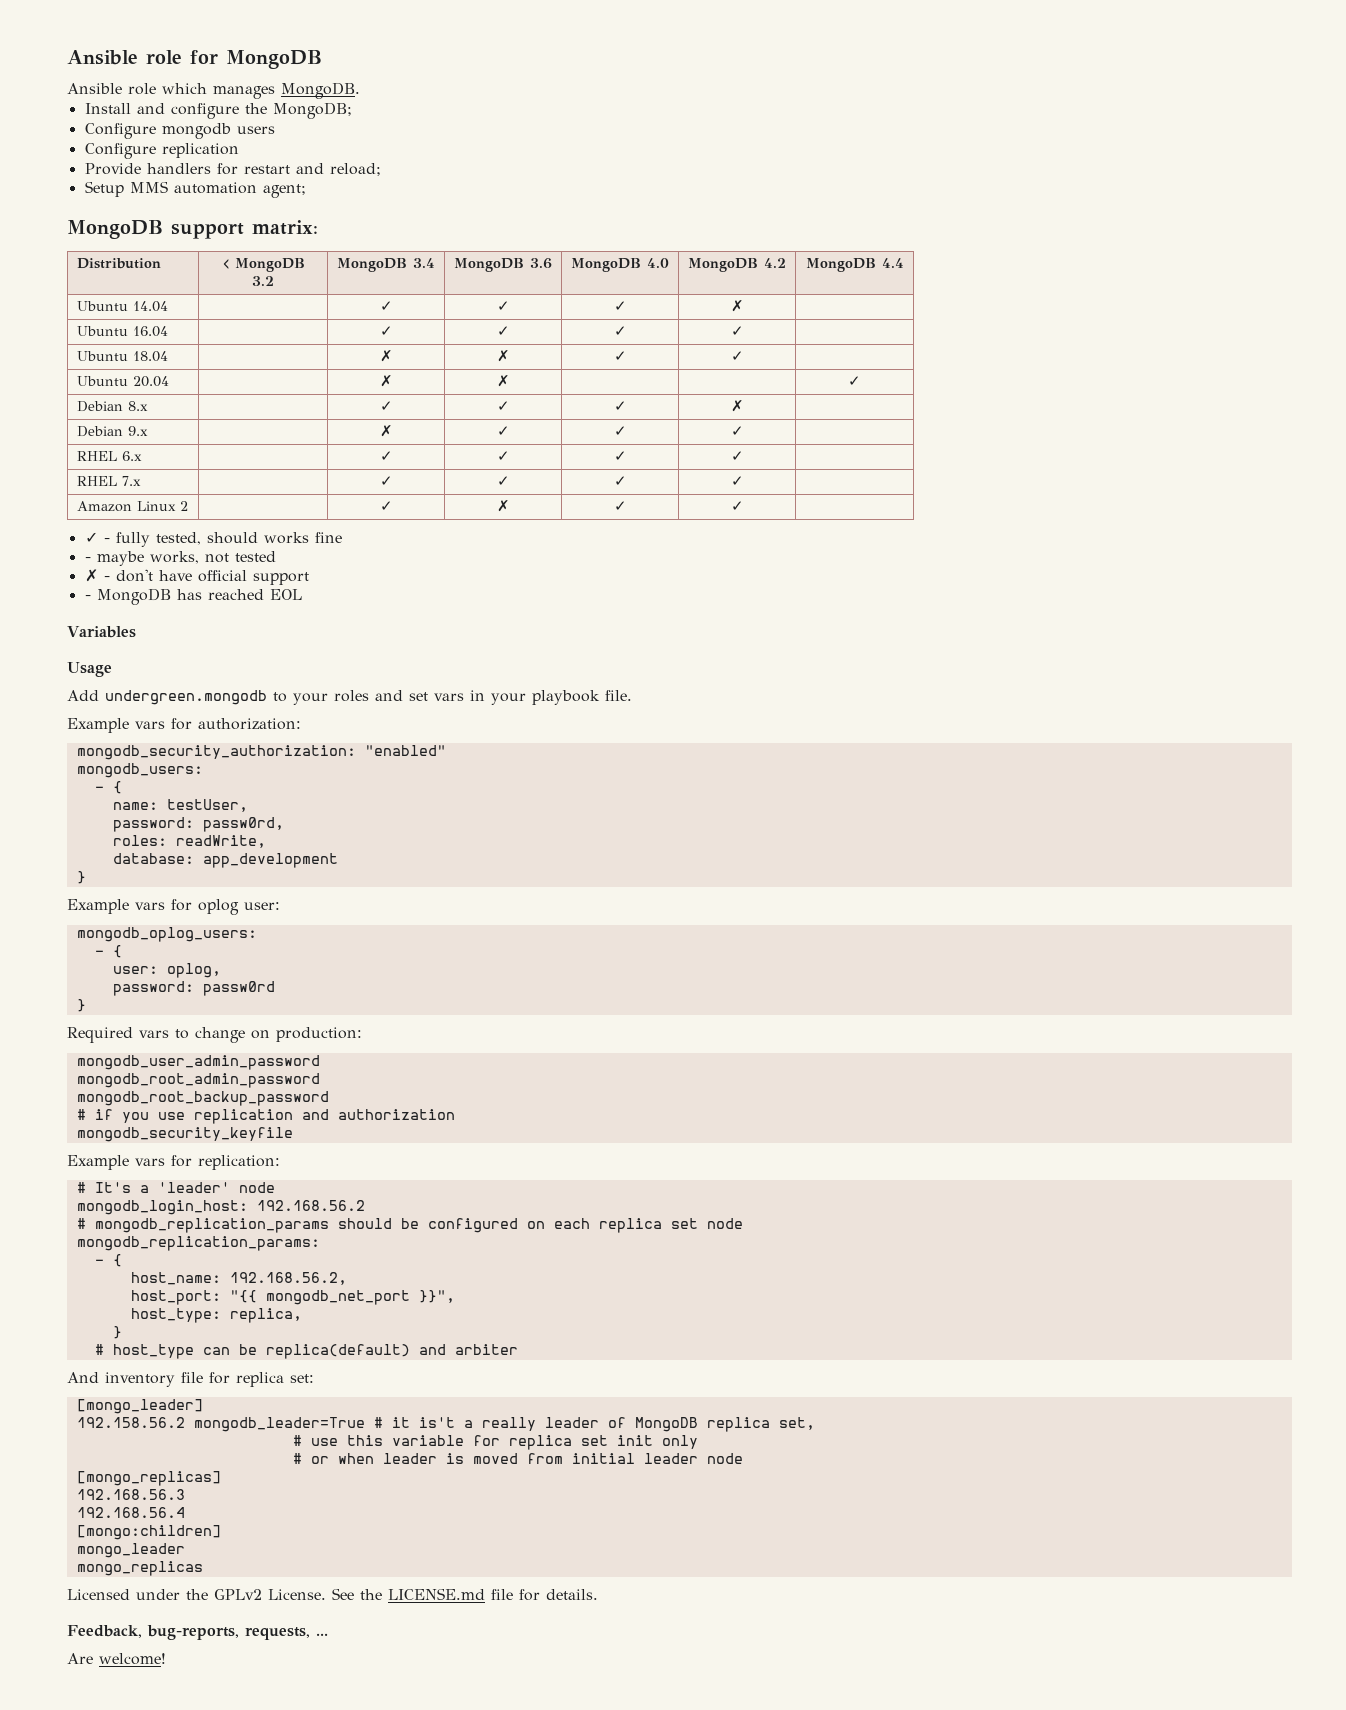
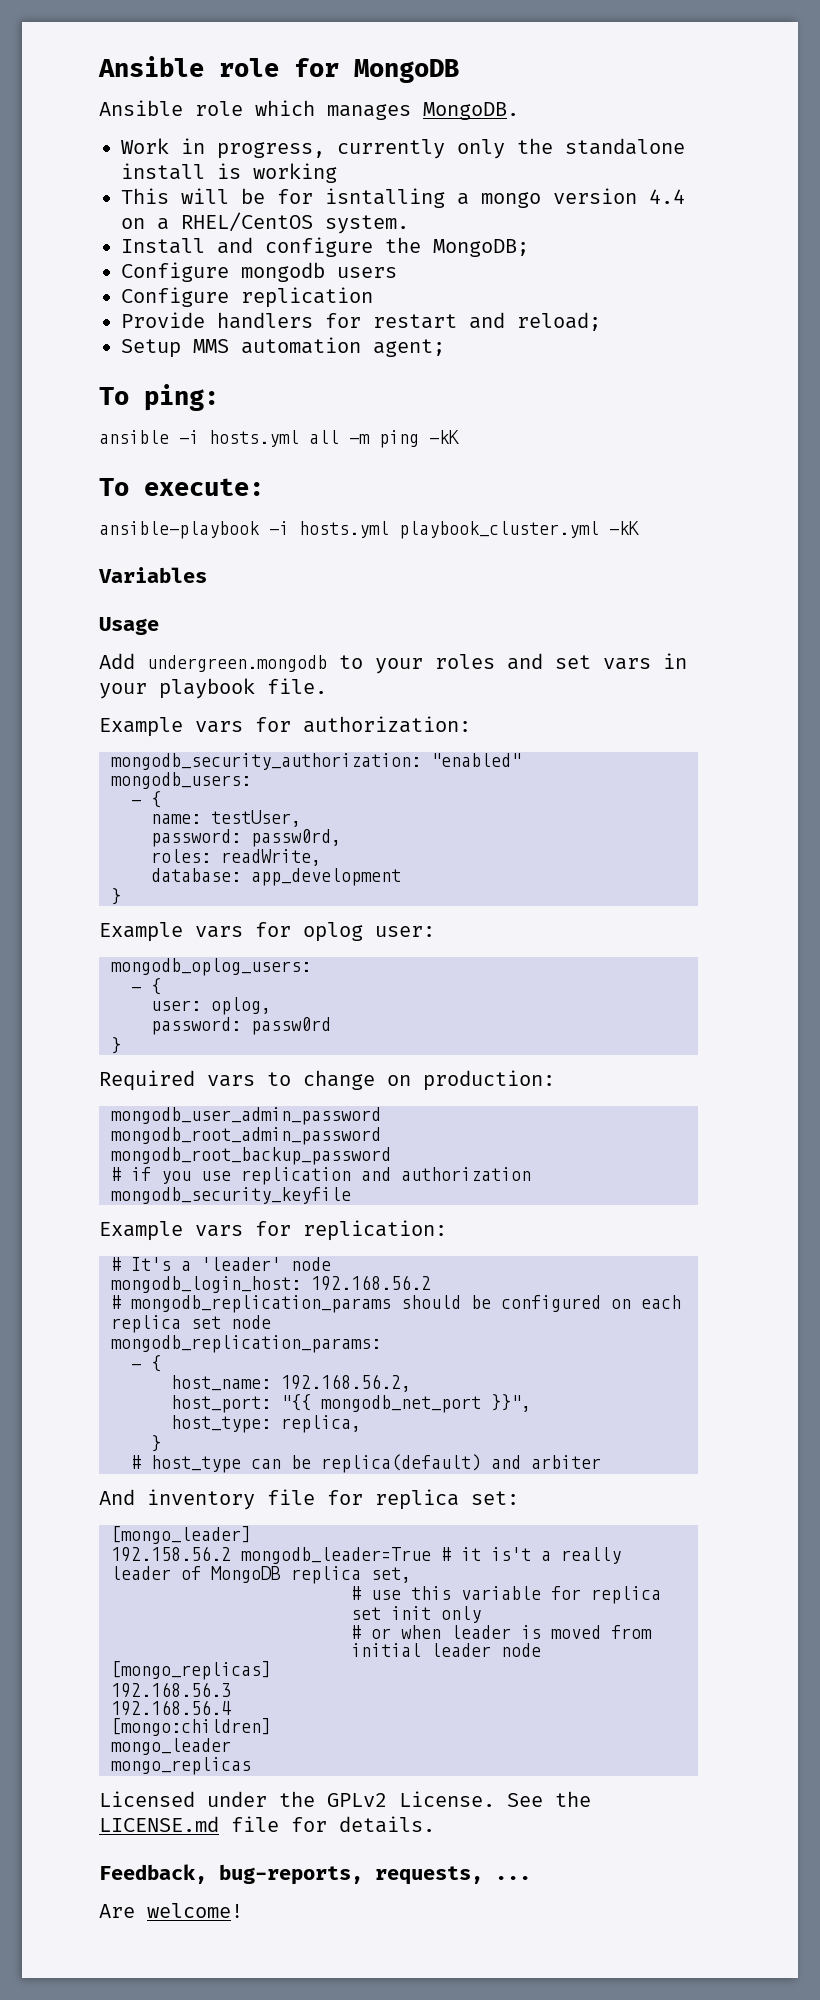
(360, 90) none -> [121,138,685,159] [121,163,337,183] [121,188,685,208] [121,212,409,234] // Work in progress, currently only the standalone install is working // This will be for isntalling a mongo version 4.4 on a RHEL/CentOS system.
[67,220,318,239] [76,258,161,269] [221,258,305,272] [252,276,274,286] [337,258,435,272] [454,258,552,272] [571,258,669,272] [688,258,786,272] [805,258,904,272] [76,301,168,312] [379,301,393,311] [496,301,510,311] [613,301,627,311] [730,300,744,312] [76,326,168,337] [379,326,393,336] [496,326,510,336] [613,326,627,336] [730,326,744,336] [76,351,168,362] [379,350,393,362] [496,350,510,362] [613,351,627,361] [730,351,744,361] [76,376,169,387] [379,375,393,387] [496,375,510,387] [848,376,861,386] [76,401,148,412] [379,401,393,411] [496,401,510,411] [613,401,627,411] [730,400,744,412] [76,426,148,437] [379,425,393,437] [496,426,510,436] [613,426,627,436] [730,426,744,436] [76,451,142,461] [379,451,393,461] [496,451,510,461] [613,451,627,461] [730,451,744,461] [76,476,141,486] [379,476,393,486] [496,476,510,486] [613,476,627,486] [730,476,744,486] [76,501,188,512] [379,501,393,511] [496,500,510,512] [613,501,627,511] [730,501,744,511] [84,532,342,547] [84,551,276,566] [84,569,309,585] [84,588,302,605] MongoDB support matrix: // Distribution | < MongoDB 3.2 | MongoDB 3.4 | MongoDB 3.6 | MongoDB 4.0 | MongoDB 4.2 | MongoDB 4.4 // Ubuntu 14.04 | | ✓ | ✓ | ✓ | ✗ | // Ubuntu 16.04 | | ✓ | ✓ | ✓ | ✓ | // Ubuntu 18.04 | | ✗ | ✗ | ✓ | ✓ | // Ubuntu 20.04 | | ✗ | ✗ | | | ✓ // Debian 8.x | | ✓ | ✓ | ✓ | ✗ | // Debian 9.x | | ✗ | ✓ | ✓ | ✓ | // RHEL 6.x | | ✓ | ✓ | ✓ | ✓ | // RHEL 7.x | | ✓ | ✓ | ✓ | ✓ | // Amazon Linux 2 | | ✓ | ✗ | ✓ | ✓ | // ✓ - fully tested, should works fine // - maybe works, not tested // ✗ - don't have official support // - MongoDB has reached EOL -> [99,384,219,411] [99,430,459,448] [99,478,264,496] [99,521,639,539] To ping: // ansible -i hosts.yml all -m ping -kK // To execute: // ansible-playbook -i hosts.yml playbook_cluster.yml -kK

